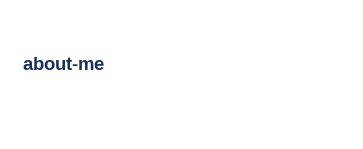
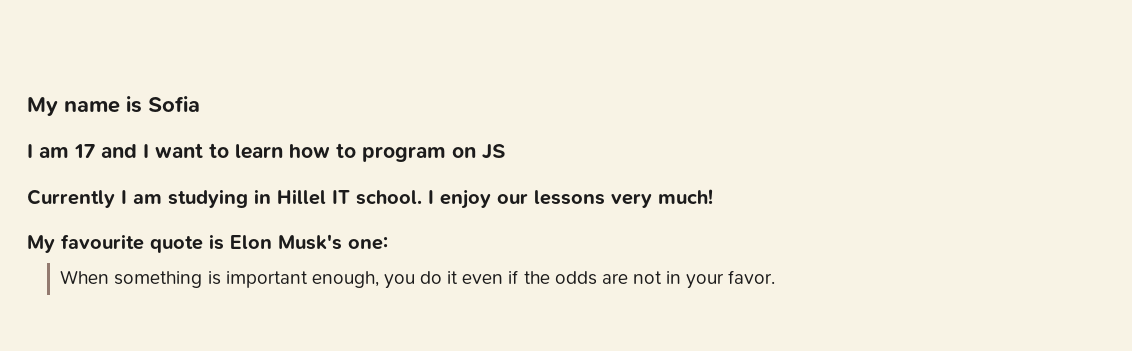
[23,57,104,70] about-me -> [27,96,200,116] [27,143,505,162] [27,189,713,209] [27,234,388,253] [60,270,776,289] My name is Sofia // I am 17 and I want to learn how to program on JS // Currently I am studying in Hillel IT school. I enjoy our lessons very much! // My favourite quote is Elon Musk's one: // When something is important enough, you do it even if the odds are not in your favor.

